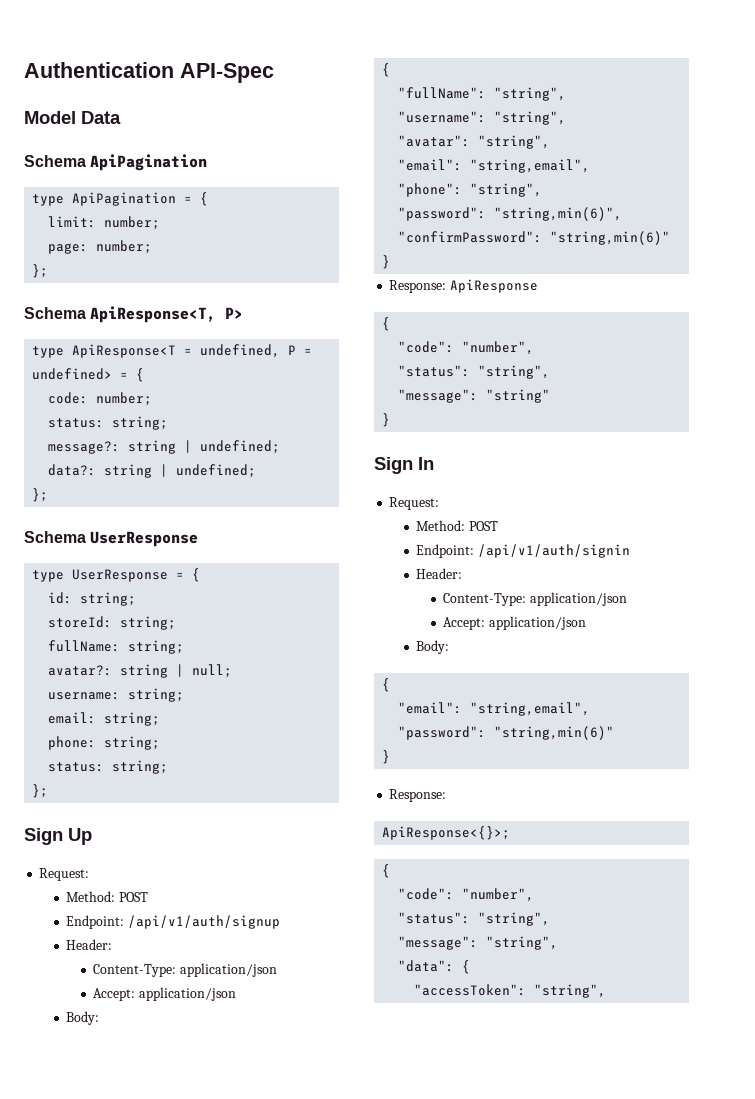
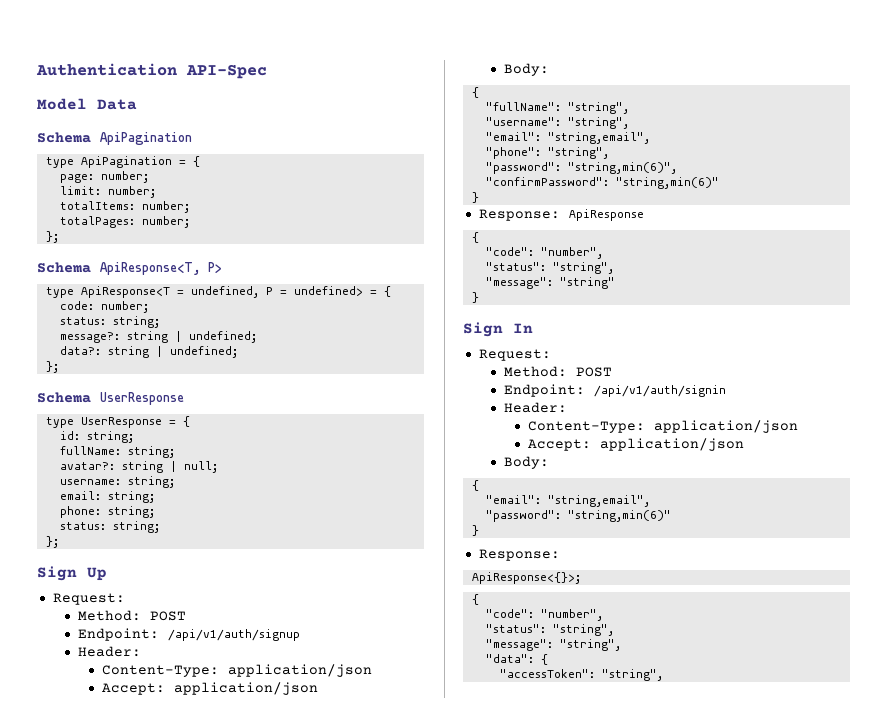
(209, 199) none -> [59,171,149,183] // page: number;
[48,243,89,254] page: -> [59,201,190,213] [59,216,135,228] totalItems: number; // totalPages:
[48,616,177,630] // storeId: string; -> (134, 437) none
[398,135,551,149] // "avatar": "string", -> (629, 123) none

